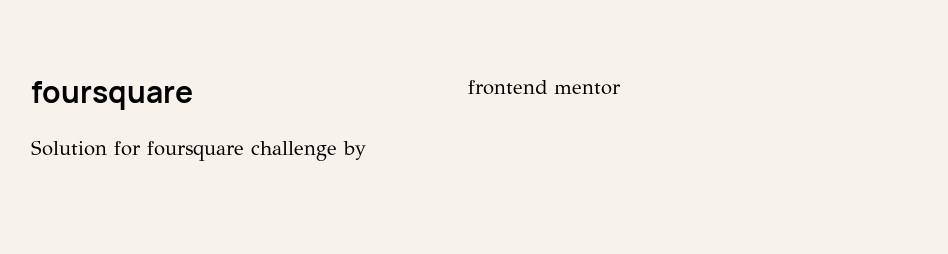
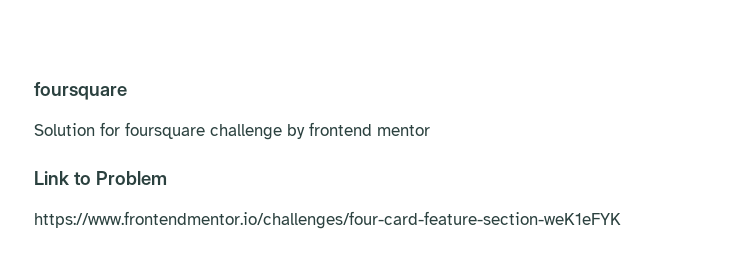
(621, 89) none -> [34,171,167,185] [34,211,621,229] // Link to Problem // https://www.frontendmentor.io/challenges/four-card-feature-section-weK1eFYK

